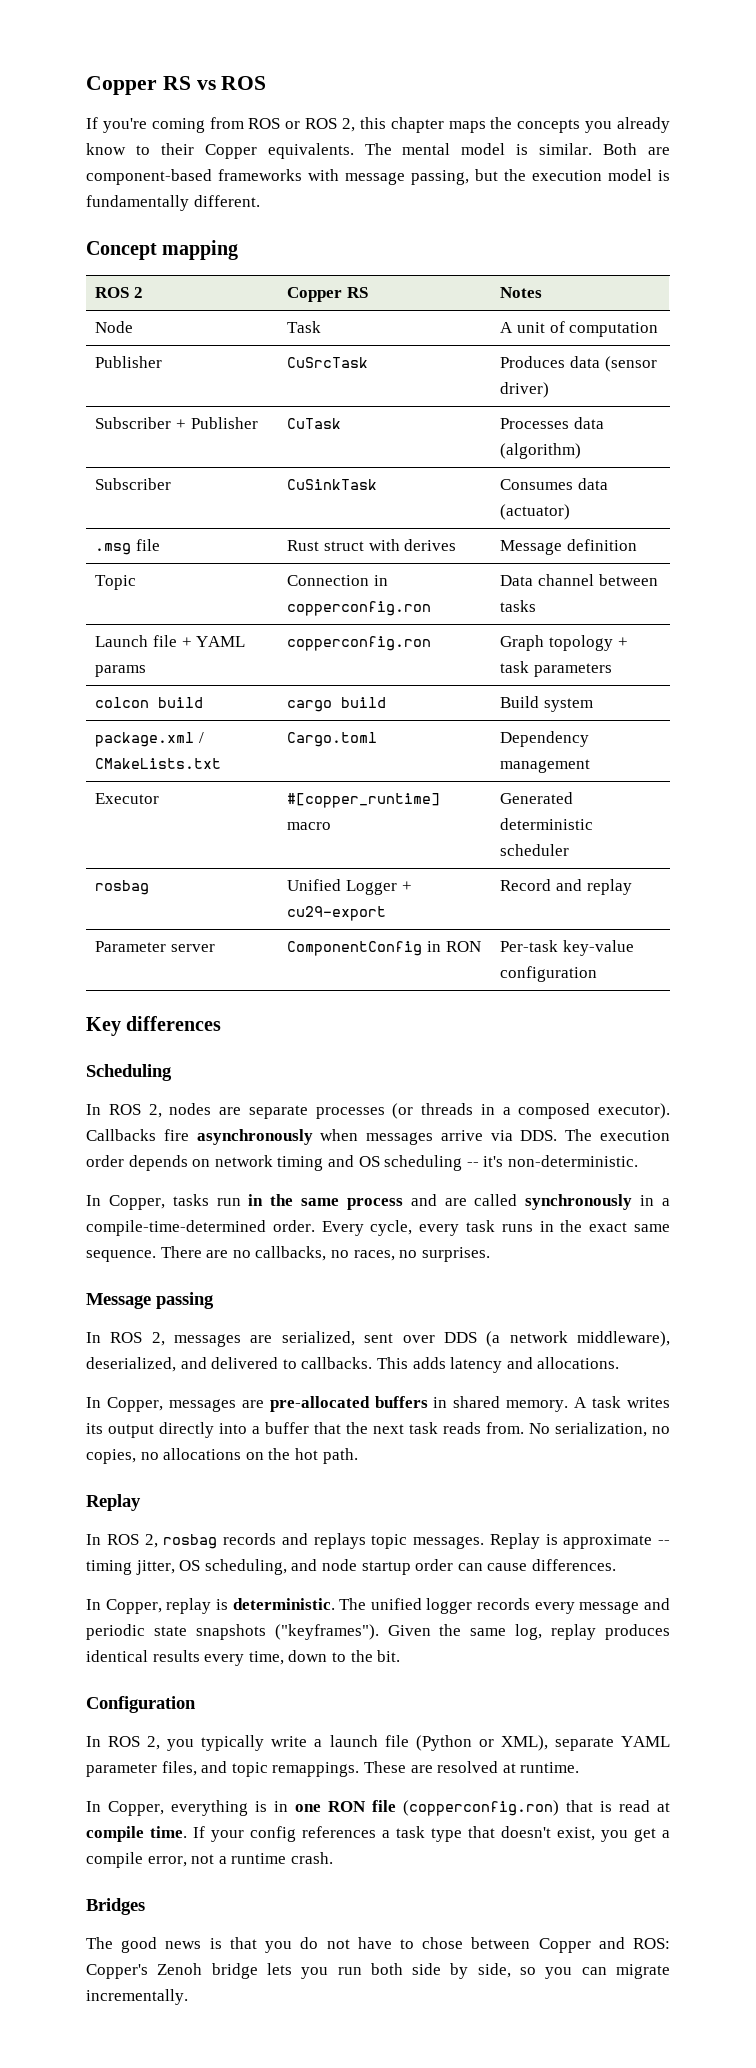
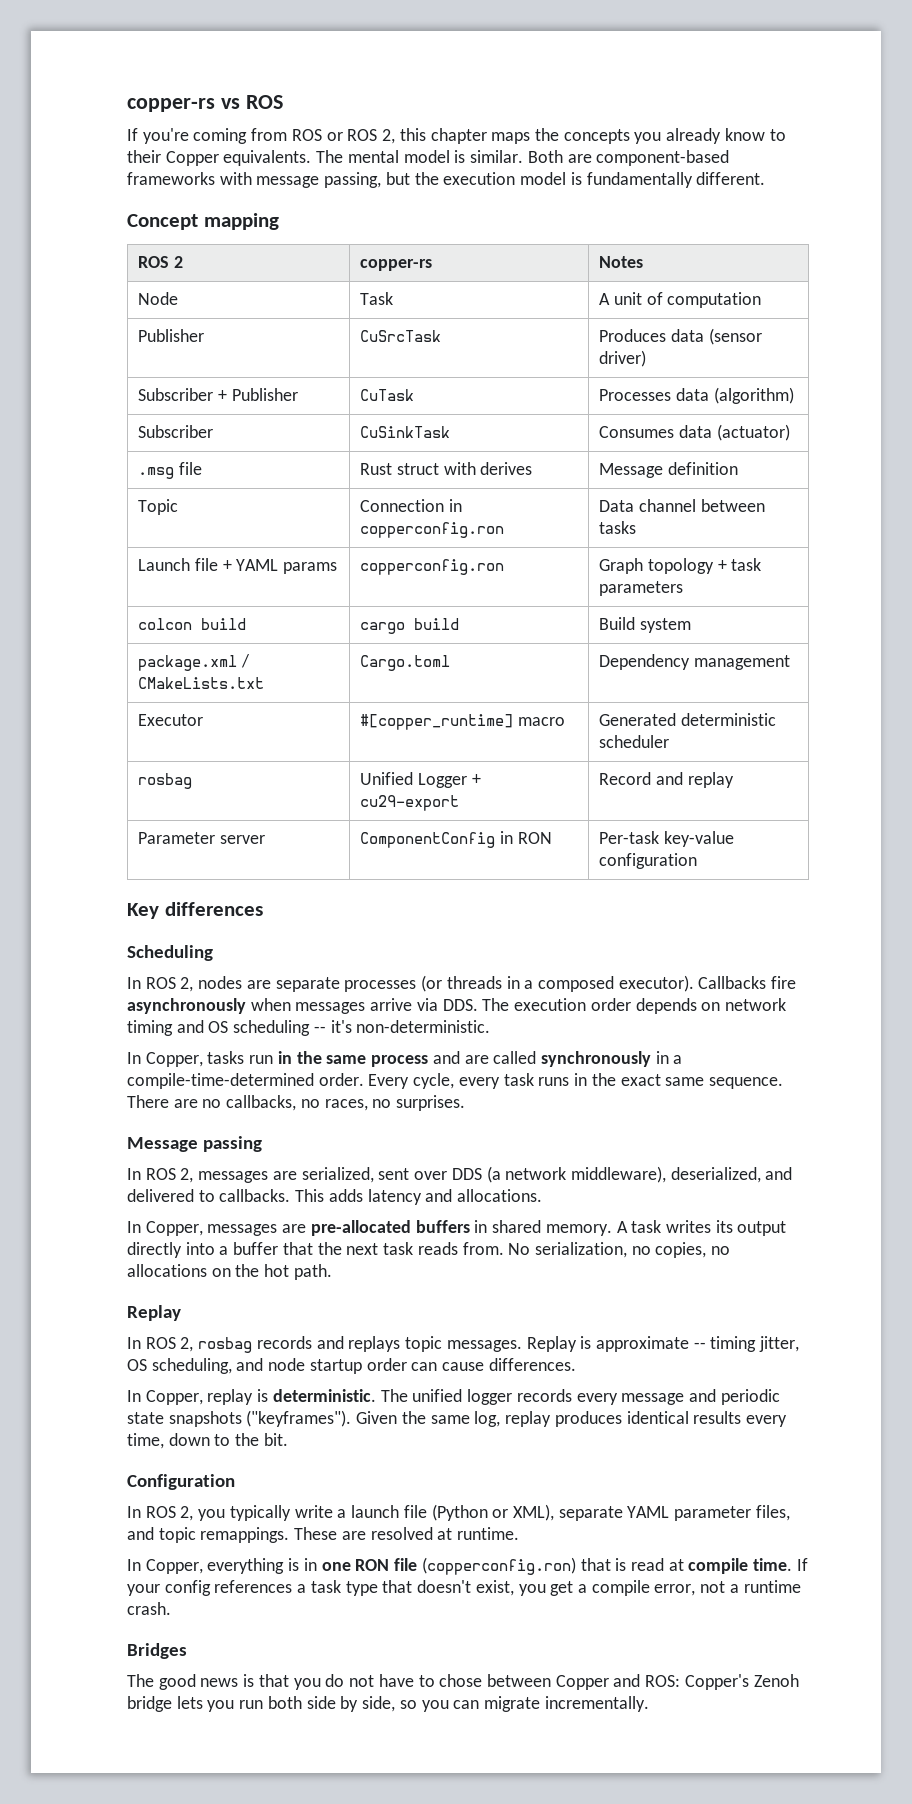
[86,76,191,95] Copper RS -> [127,98,215,112] copper-rs
[287,287,369,302] Copper RS -> [360,259,433,271] copper-rs

